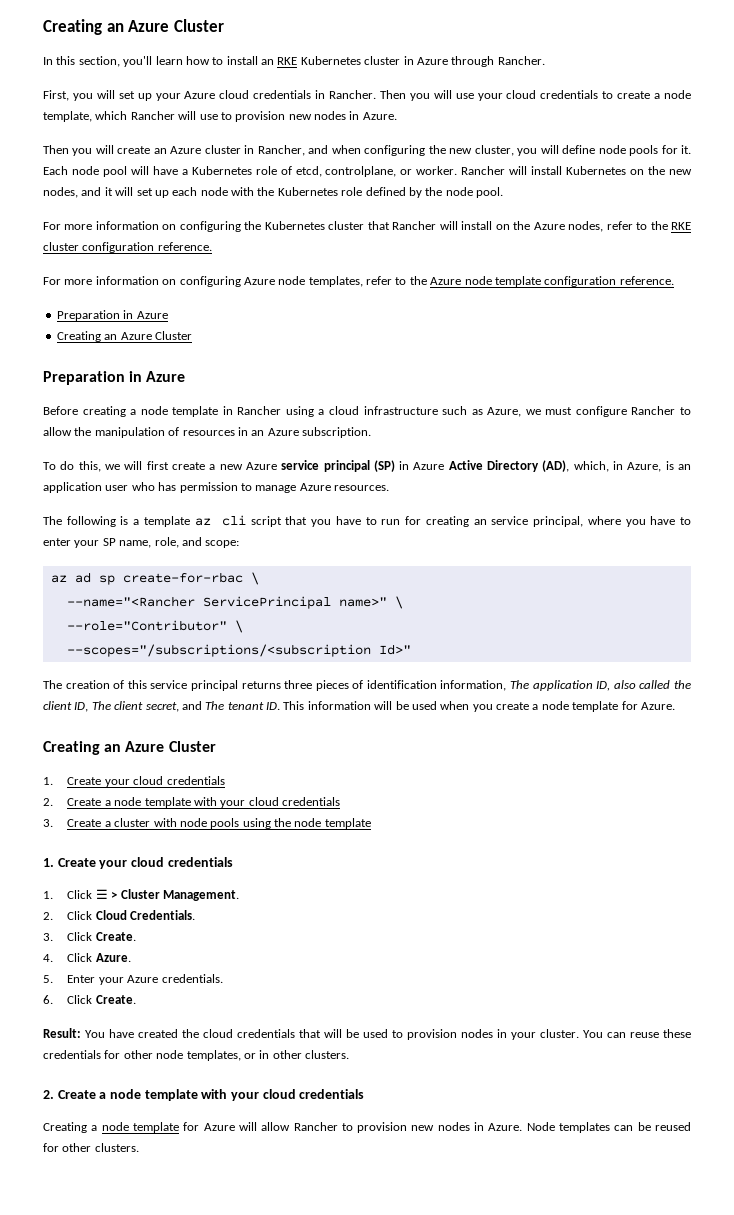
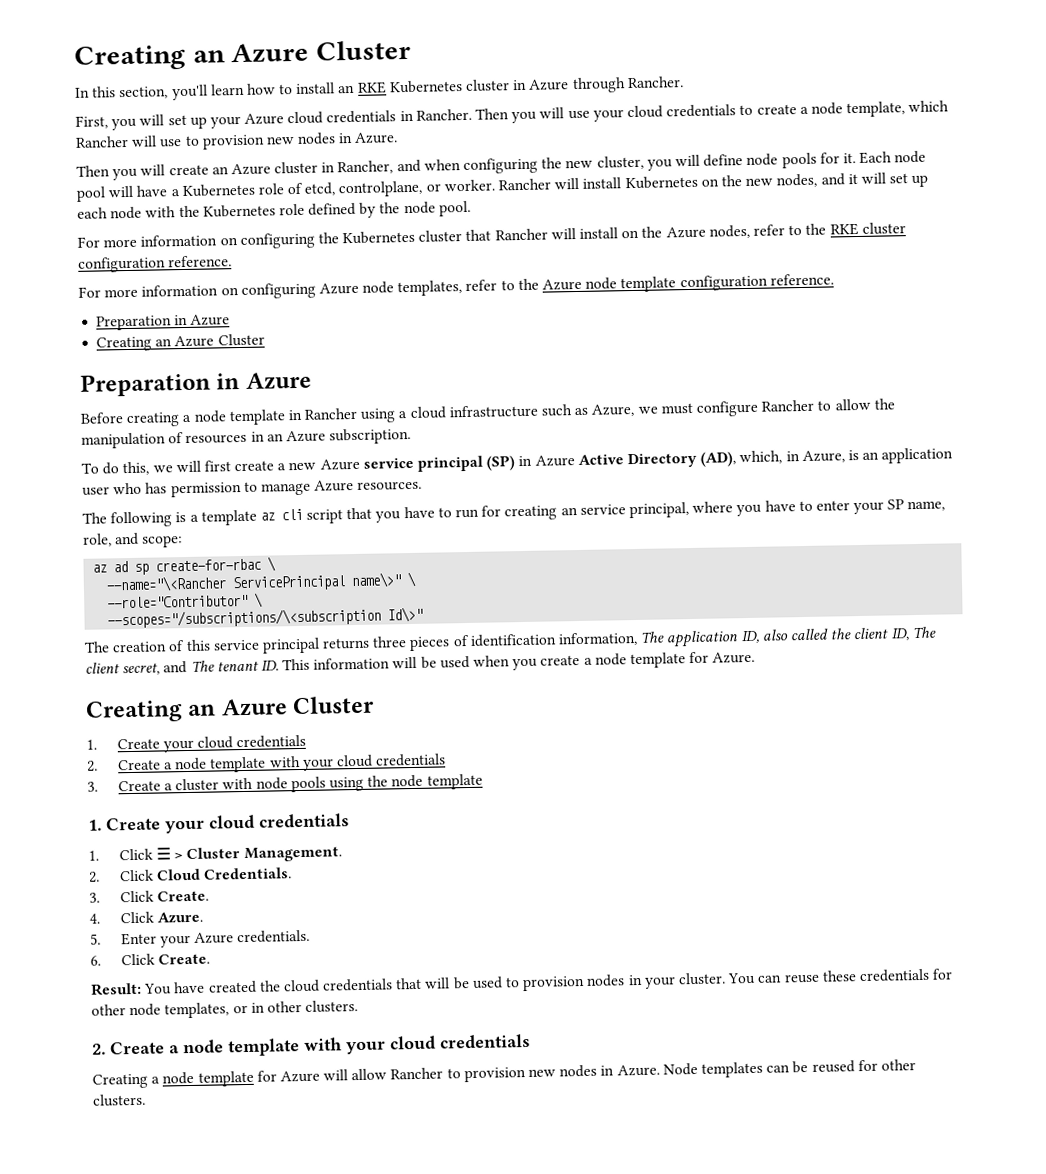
[66,596,387,609] --name="<Rancher ServicePrincipal name>" -> [106,572,402,593] --name="\<Rancher ServicePrincipal name\>"
[66,644,411,657] --scopes="/subscriptions/<subscription Id>" -> [107,606,424,629] --scopes="/subscriptions/\<subscription Id\>"

